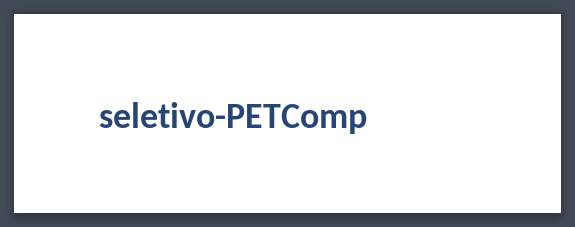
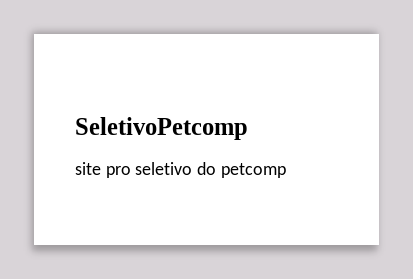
[99,102,367,134] seletivo-PETComp -> [75,117,248,140] [75,162,286,178] SeletivoPetcomp // site pro seletivo do petcomp

